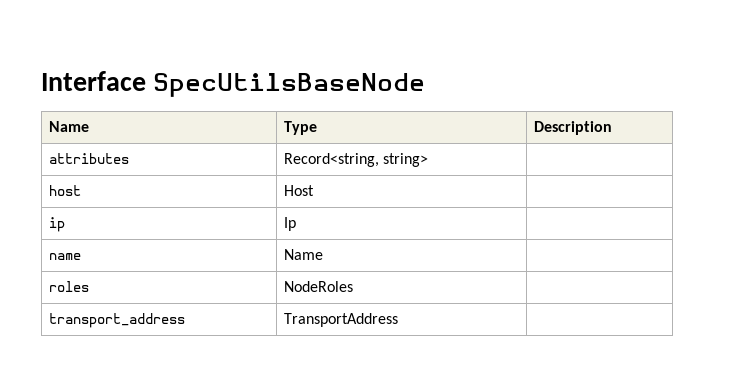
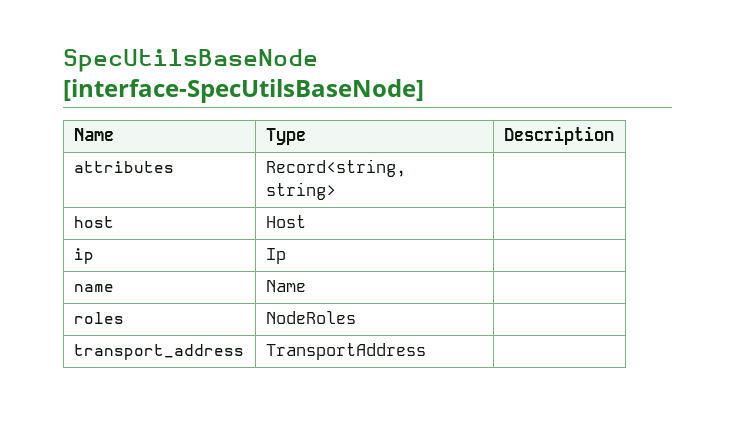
[41,71,146,91] Interface -> (63, 60) none
(426, 85) none -> [63,79,424,103] [interface-SpecUtilsBaseNode]

